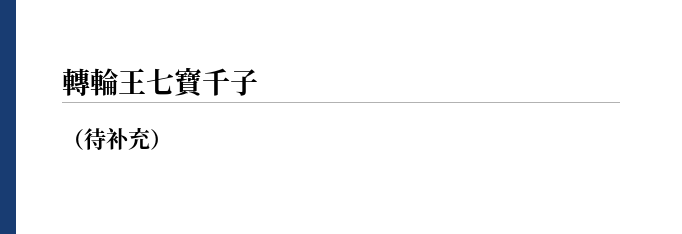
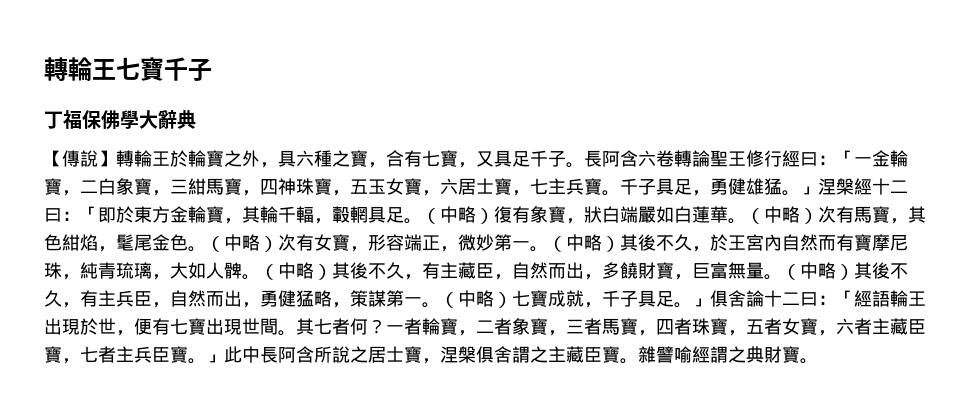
[62,127,172,150] （待补充） -> [44,110,196,130] [44,150,908,168] [44,178,908,196] [44,206,926,224] [44,234,908,252] [44,262,908,280] [44,290,926,308] [44,318,926,336] [44,346,818,364] 丁福保佛學大辭典 // 【傳說】轉輪王於輪寶之外，具六種之寶，合有七寶，又具足千子。長阿含六卷轉論聖王修行經曰：「一金輪寶，二白象寶，三紺馬寶，四神珠寶，五玉女寶，六居士寶，七主兵寶。千子具足，勇健雄猛。」涅槃經十二曰：「即於東方金輪寶，其輪千輻，轂輞具足。（中略）復有象寶，狀白端嚴如白蓮華。（中略）次有馬寶，其色紺焰，髦尾金色。（中略）次有女寶，形容端正，微妙第一。（中略）其後不久，於王宮內自然而有寶摩尼珠，純青琉璃，大如人髀。（中略）其後不久，有主藏臣，自然而出，多饒財寶，巨富無量。（中略）其後不久，有主兵臣，自然而出，勇健猛略，策謀第一。（中略）七寶成就，千子具足。」俱舍論十二曰：「經語輪王出現於世，便有七寶出現世間。其七者何？一者輪寶，二者象寶，三者馬寶，四者珠寶，五者女寶，六者主藏臣寶，七者主兵臣寶。」此中長阿含所說之居士寶，涅槃俱舍謂之主藏臣寶。雜譬喻經謂之典財寶。

